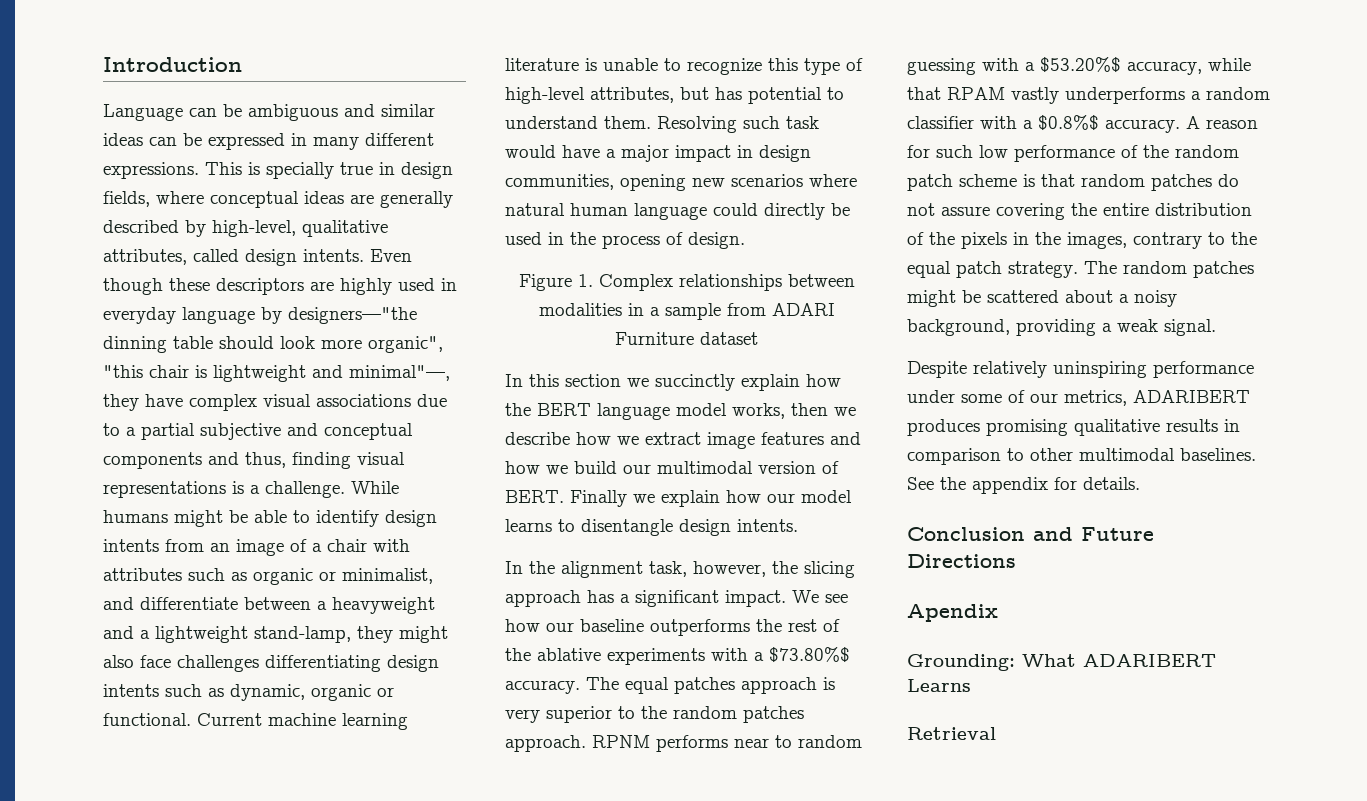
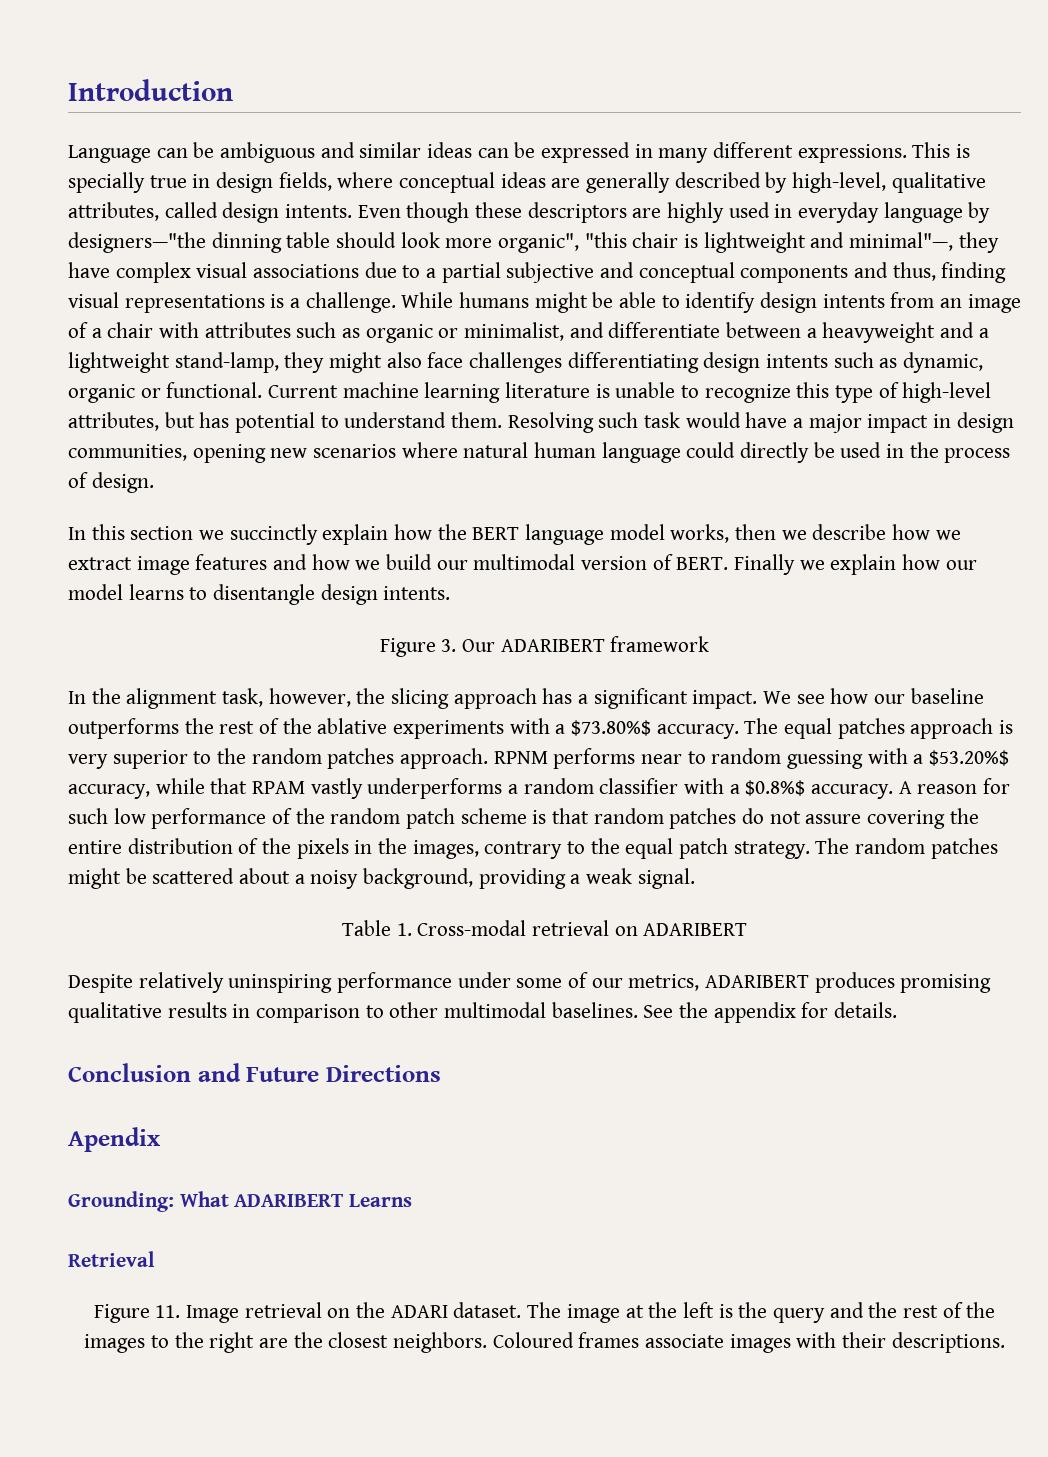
[518,274,855,291] [538,303,835,320] [615,332,758,345] // Figure 1. Complex relationships between modalities in a sample from ADARI Furniture dataset -> (154, 482) none
(798, 525) none -> [379,636,710,657] // Figure 3. Our ADARIBERT framework
(1216, 327) none -> [341,920,748,936] // Table 1. Cross-modal retrieval on ADARIBERT
(996, 733) none -> [93,1302,996,1323] [84,1332,1005,1353] // Figure 11. Image retrieval on the ADARI dataset. The image at the left is the query and the rest of the images to the right are the closest neighbors. Coloured frames associate images with their descriptions.

